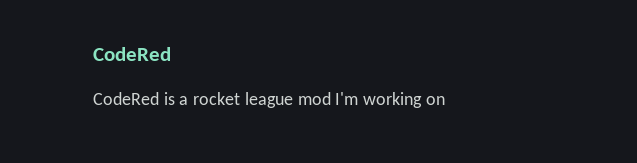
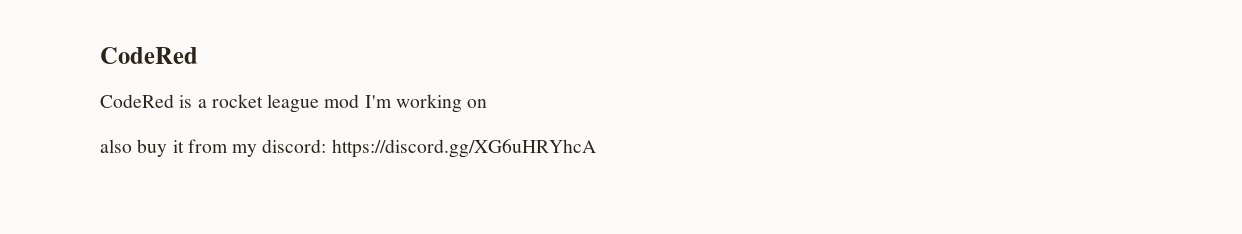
(445, 100) none -> [100,139,596,158] // also buy it from my discord: https://discord.gg/XG6uHRYhcA

